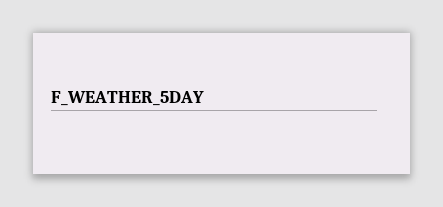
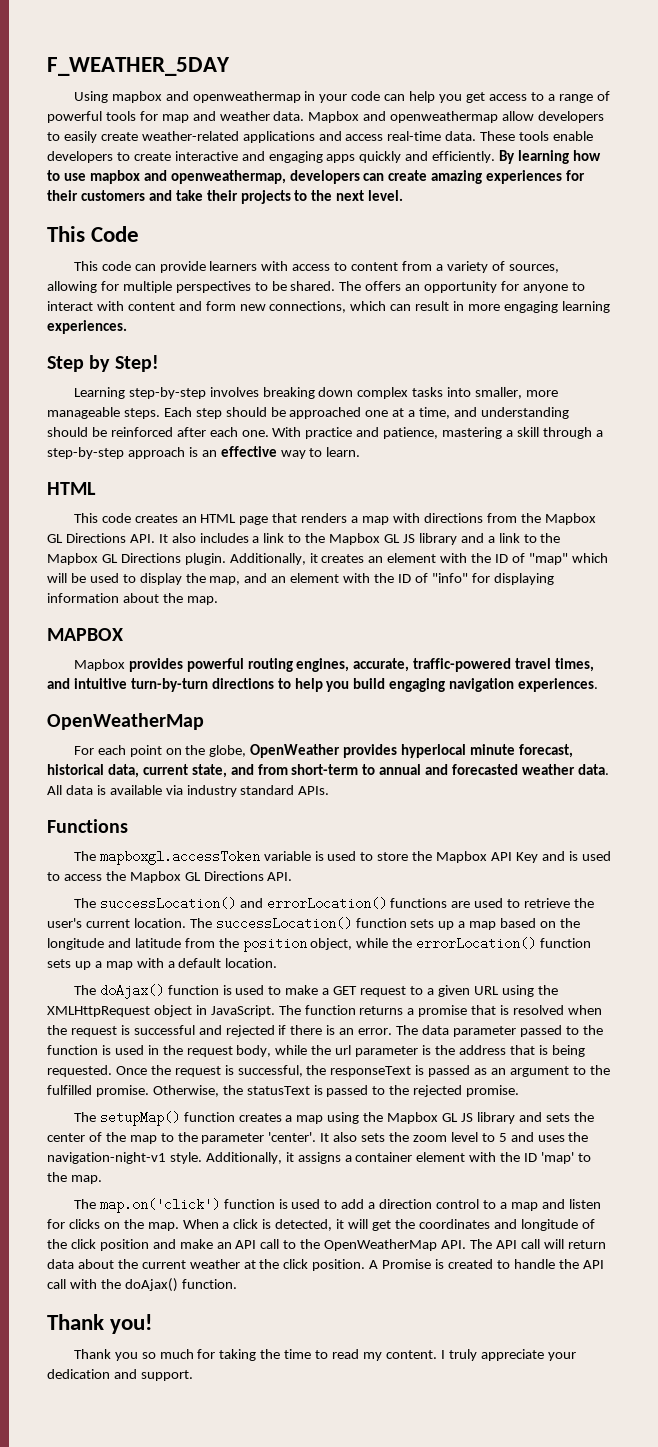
(204, 98) none -> [73,91,610,103] [47,111,605,123] [47,131,594,143] [47,150,601,164] [47,170,586,184] [47,190,404,204] [47,226,140,242] [73,261,559,273] [47,281,585,293] [47,301,610,313] [47,320,127,334] [47,355,159,372] [73,387,559,399] [47,407,569,419] [47,427,603,439] [47,446,361,459] [47,482,96,495] [73,513,596,525] [47,533,561,545] [47,553,608,565] [47,573,554,585] [47,593,218,605] [47,628,123,641] [73,658,595,672] [47,678,599,692] [47,713,204,730] [73,744,573,758] [47,764,609,778] [47,785,330,797] [47,819,128,833] [73,850,611,865] [47,871,293,883] [73,897,595,910] [47,917,580,930] [47,937,592,952] [47,958,278,970] [73,984,558,999] [47,1005,602,1017] [47,1025,603,1037] [47,1045,585,1057] [47,1065,610,1077] [47,1085,520,1097] [73,1111,594,1126] [47,1132,589,1144] [47,1152,591,1164] [47,1172,102,1184] [73,1198,601,1213] [47,1219,595,1231] [47,1239,606,1251] [47,1259,604,1271] [47,1278,237,1292] [47,1314,153,1334] [73,1349,576,1361] [47,1369,193,1381] // Using mapbox and openweathermap in your code can help you get access to a range of powerful tools for map and weather data. Mapbox and openweathermap allow developers to easily create weather-related applications and access real-time data. These tools enable developers to create interactive and engaging apps quickly and efficiently. By learning how to use mapbox and openweathermap, developers can create amazing experiences for their customers and take their projects to the next level. // This Code // This code can provide learners with access to content from a variety of sources, allowing for multiple perspectives to be shared. The offers an opportunity for anyone to interact with content and form new connections, which can result in more engaging learning experiences. // Step by Step! // Learning step-by-step involves breaking down complex tasks into smaller, more manageable steps. Each step should be approached one at a time, and understanding should be reinforced after each one. With practice and patience, mastering a skill through a step-by-step approach is an effective way to learn. // HTML // This code creates an HTML page that renders a map with directions from the Mapbox GL Directions API. It also includes a link to the Mapbox GL JS library and a link to the Mapbox GL Directions plugin. Additionally, it creates an element with the ID of "map" which will be used to display the map, and an element with the ID of "info" for displaying information about the map. // MAPBOX // Mapbox provides powerful routing engines, accurate, traffic-powered travel times, and intuitive turn-by-turn directions to help you build engaging navigation experiences. // OpenWeatherMap // For each point on the globe, OpenWeather provides hyperlocal minute forecast, historical data, current state, and from short-term to annual and forecasted weather data. All data is available via industry standard APIs. // Functions // The mapboxgl.accessToken variable is used to store the Mapbox API Key and is used to access the Mapbox GL Directions API. // The successLocation() and errorLocation() functions are used to retrieve the user's current location. The successLocation() function sets up a map based on the longitude and latitude from the position object, while the errorLocation() function sets up a map with a default location. // The doAjax() function is used to make a GET request to a given URL using the XMLHttpRequest object in JavaScript. The function returns a promise that is resolved when the request is successful and rejected if there is an error. The data parameter passed to the function is used in the request body, while the url parameter is the address that is being requested. Once the request is successful, the responseText is passed as an argument to the fulfilled promise. Otherwise, the statusText is passed to the rejected promise. // The setupMap() function creates a map using the Mapbox GL JS library and sets the center of the map to the parameter 'center'. It also sets the zoom level to 5 and uses the navigation-night-v1 style. Additionally, it assigns a container element with the ID 'map' to the map. // The map.on('click') function is used to add a direction control to a map and listen for clicks on the map. When a click is detected, it will get the coordinates and longitude of the click position and make an API call to the OpenWeatherMap API. The API call will return data about the current weather at the click position. A Promise is created to handle the API call with the doAjax() function. // Thank you! // Thank you so much for taking the time to read my content. I truly appreciate your dedication and support.

